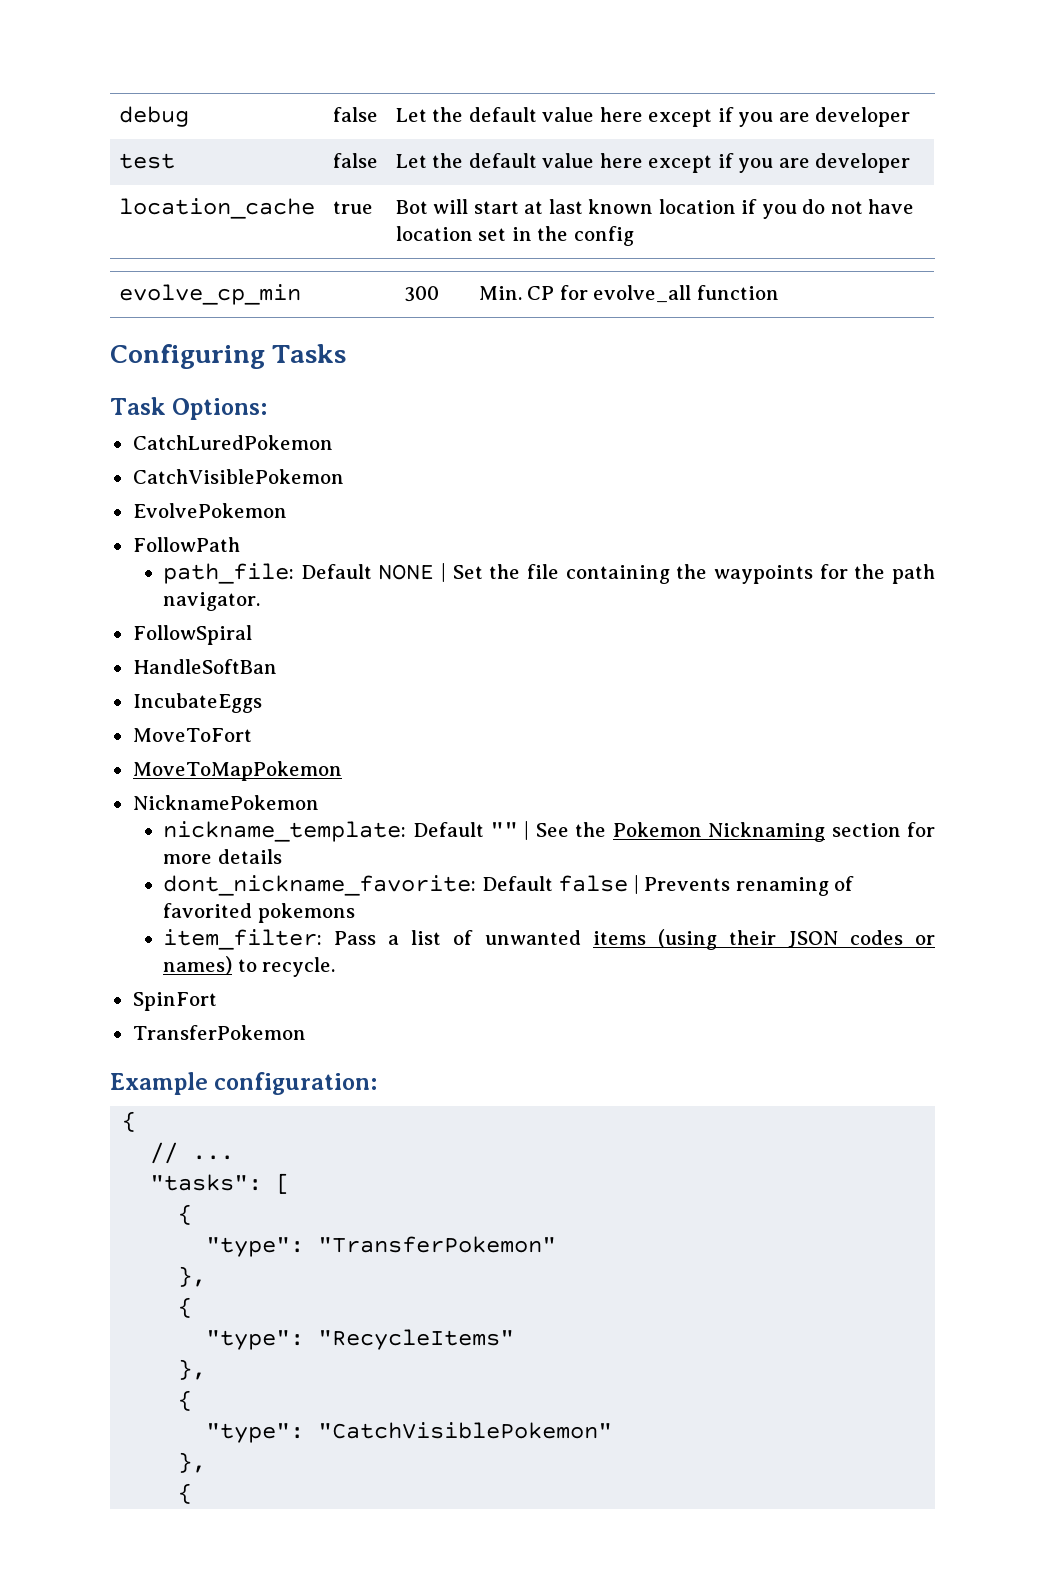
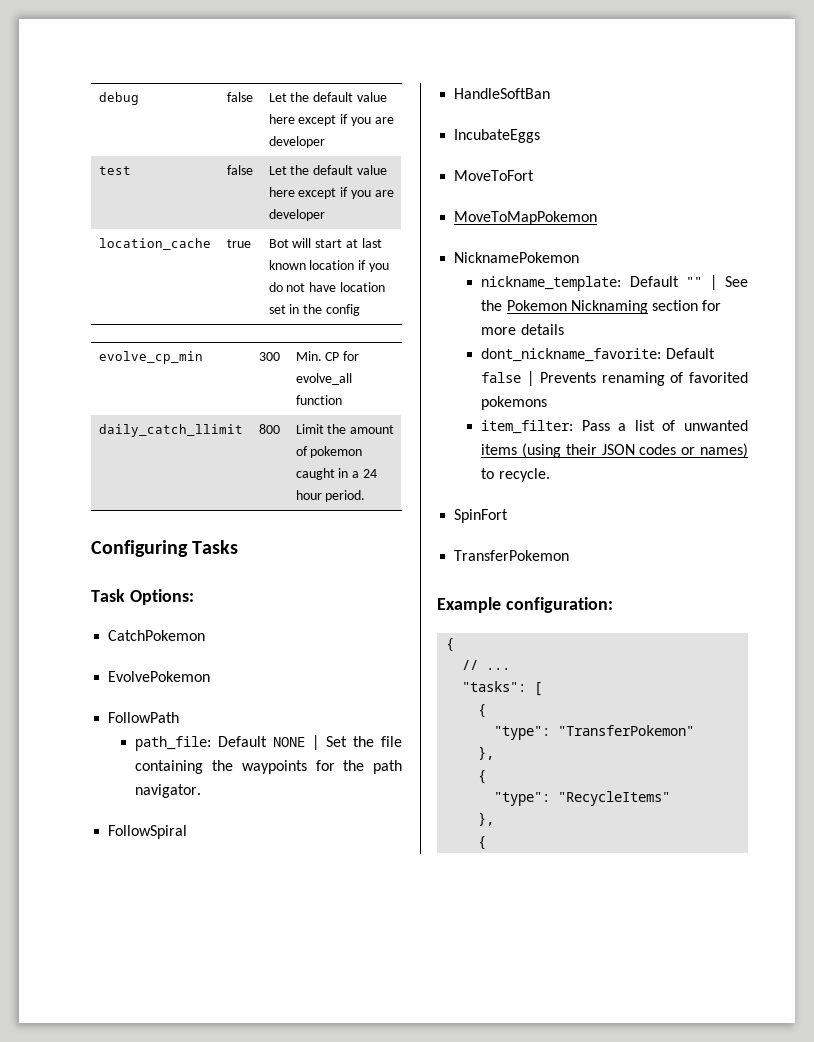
(779, 292) none -> [98,424,243,437] [258,424,280,434] [295,424,395,434] [295,446,363,458] [295,468,377,480] [295,490,366,502] // daily_catch_llimit | 800 | Limit the amount of pokemon caught in a 24 hour period.
[132,435,333,450] [132,469,344,484] CatchLuredPokemon // CatchVisiblePokemon -> [108,630,206,641] CatchPokemon
[206,1422,613,1443] [178,1452,207,1473] [178,1483,193,1504] // "type": "CatchVisiblePokemon" // }, // { -> (487, 843) none

